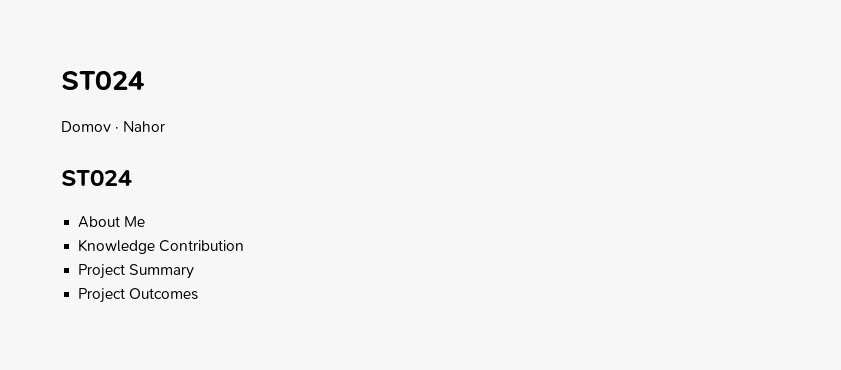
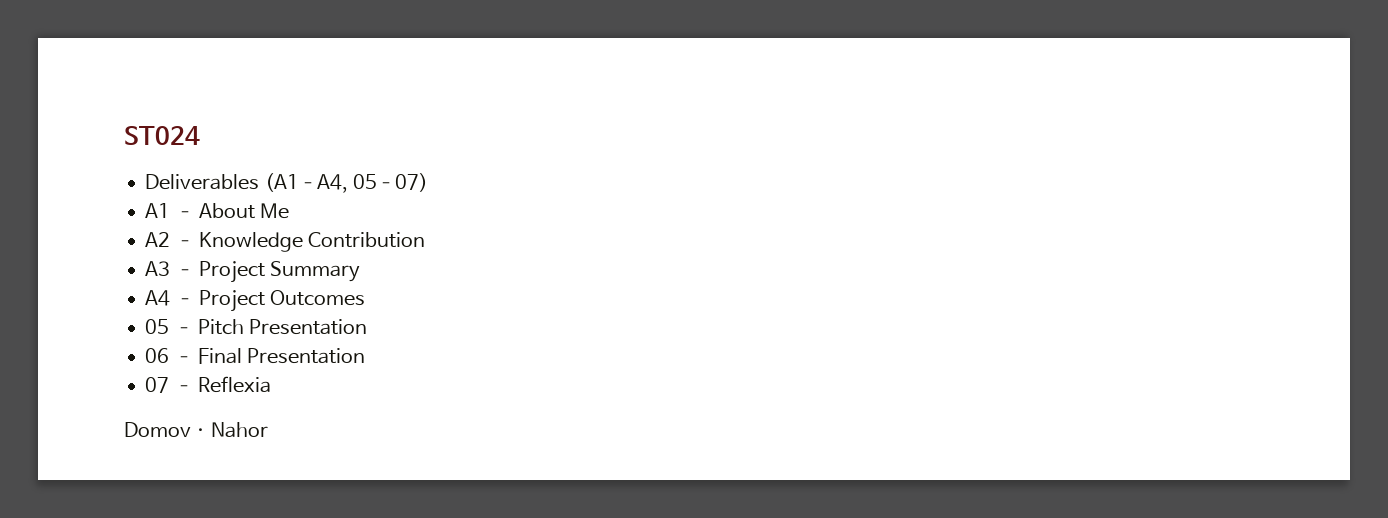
[61,71,145,90] [61,121,166,132] [61,170,132,186] [78,216,146,228] [78,239,245,254] [78,264,195,279] [78,288,199,303] ST024 // Domov · Nahor // ST024 // About Me // Knowledge Contribution // Project Summary // Project Outcomes -> [124,126,200,145] [145,173,428,193] [145,203,290,219] [145,232,426,252] [145,261,361,283] [145,290,366,312] [145,319,368,335] [145,348,366,364] [145,376,271,393] [124,422,268,438] ST024 // Deliverables (A1–A4, 05–07) // A1 – About Me // A2 – Knowledge Contribution // A3 – Project Summary // A4 – Project Outcomes // 05 – Pitch Presentation // 06 – Final Presentation // 07 – Reflexia // Domov · Nahor

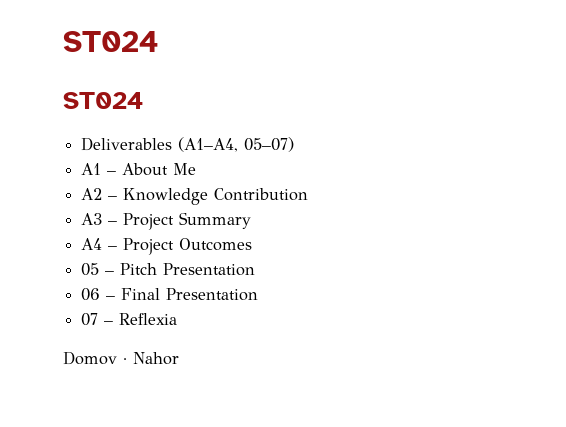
[124,126,200,145] ST024 -> [63,31,158,52] [63,92,143,109] ST024 // ST024

